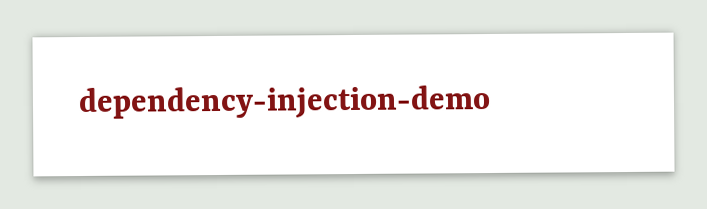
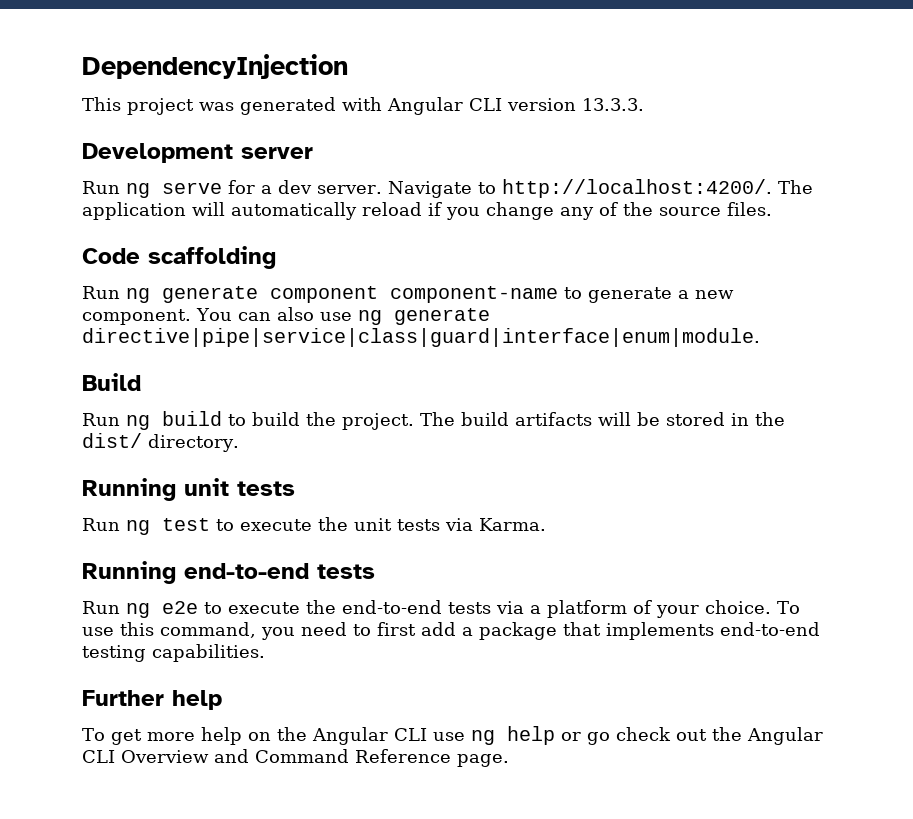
[78,84,491,121] dependency-injection-demo -> [82,54,348,79] [82,97,644,115] [82,143,313,163] [82,179,813,198] [82,202,772,220] [82,246,276,269] [82,286,734,303] [82,307,490,325] [82,328,760,347] [82,373,141,391] [82,411,785,430] [82,433,239,452] [82,478,295,501] [82,517,546,535] [82,561,375,584] [82,600,800,618] [82,622,820,640] [82,644,265,662] [82,690,222,710] [82,726,823,745] [82,749,509,767] DependencyInjection // This project was generated with Angular CLI version 13.3.3. // Development server // Run ng serve for a dev server. Navigate to http://localhost:4200/. The application will automatically reload if you change any of the source files. // Code scaffolding // Run ng generate component component-name to generate a new component. You can also use ng generate directive|pipe|service|class|guard|interface|enum|module. // Build // Run ng build to build the project. The build artifacts will be stored in the dist/ directory. // Running unit tests // Run ng test to execute the unit tests via Karma. // Running end-to-end tests // Run ng e2e to execute the end-to-end tests via a platform of your choice. To use this command, you need to first add a package that implements end-to-end testing capabilities. // Further help // To get more help on the Angular CLI use ng help or go check out the Angular CLI Overview and Command Reference page.

